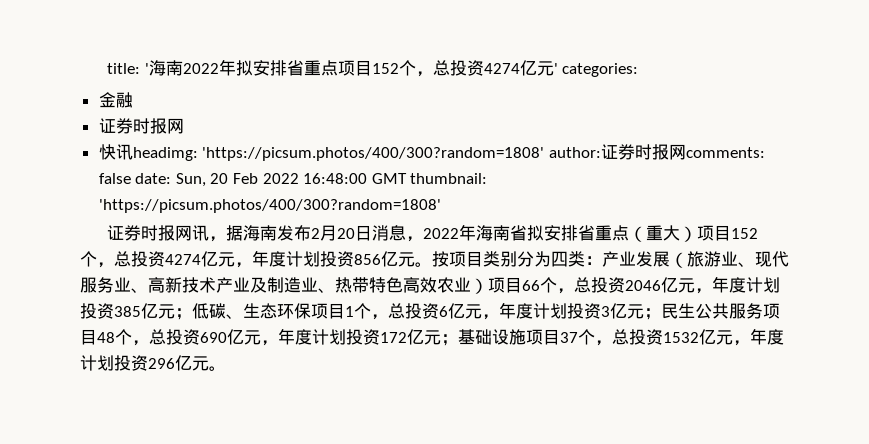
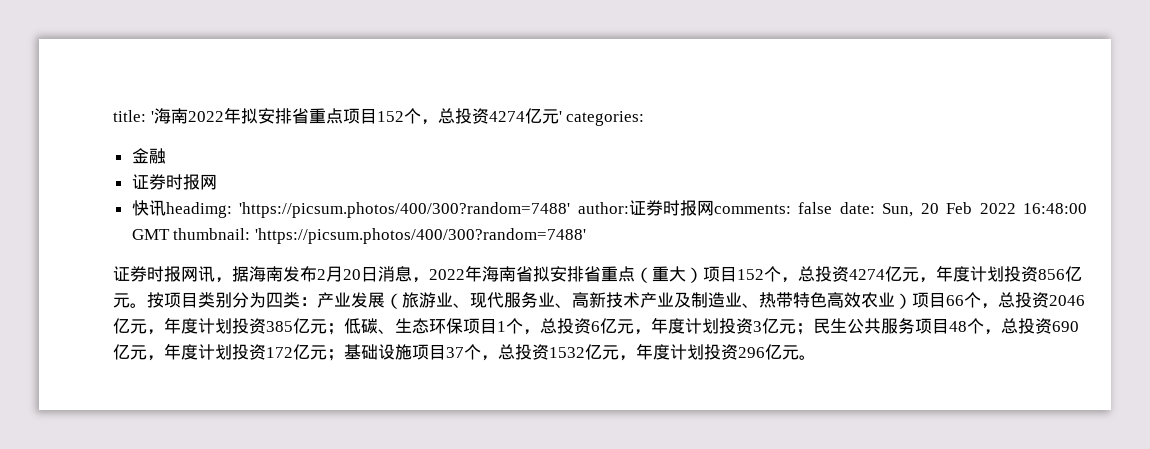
[202,147,545,161] 'https://picsum.photos/400/300?random=1808' -> [239,202,571,218] 'https://picsum.photos/400/300?random=7488'
[98,199,441,213] 'https://picsum.photos/400/300?random=1808' -> [254,228,586,244] 'https://picsum.photos/400/300?random=7488'

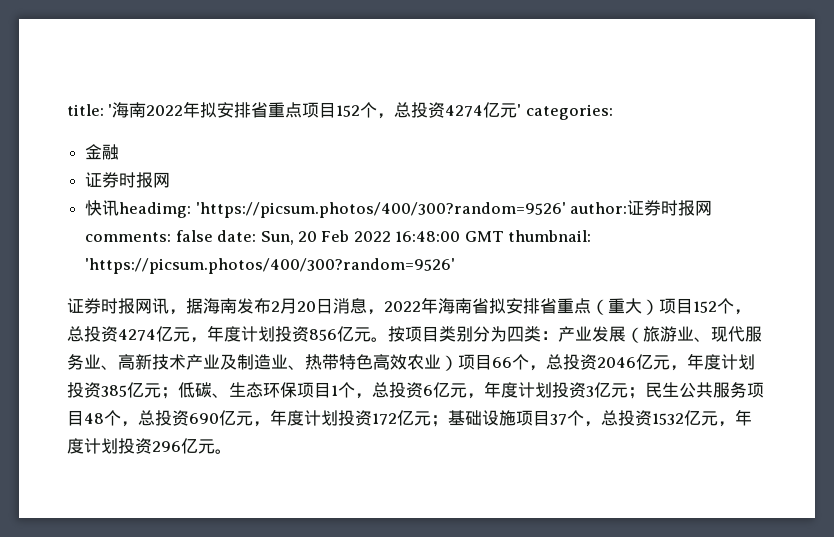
[239,202,571,218] 'https://picsum.photos/400/300?random=7488' -> [195,202,566,218] 'https://picsum.photos/400/300?random=9526'
[254,228,586,244] 'https://picsum.photos/400/300?random=7488' -> [85,258,456,274] 'https://picsum.photos/400/300?random=9526'

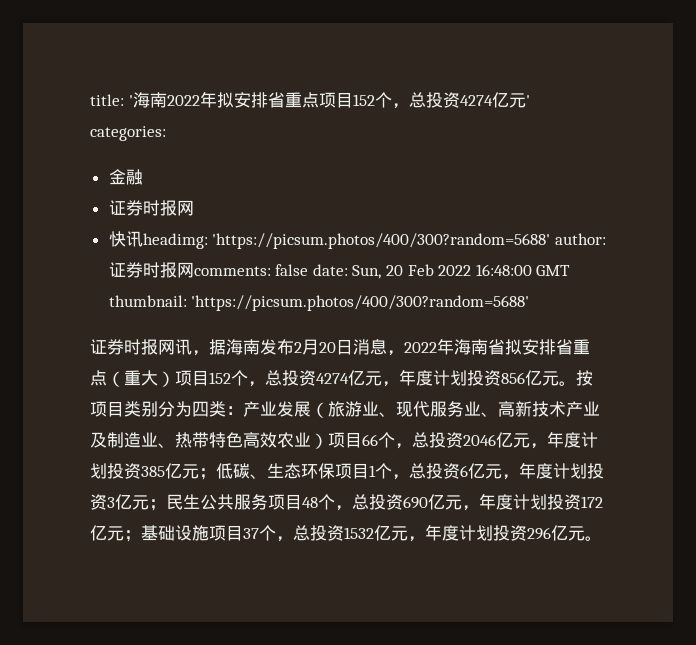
[195,202,566,218] 'https://picsum.photos/400/300?random=9526' -> [212,233,551,249] 'https://picsum.photos/400/300?random=5688'
[85,258,456,274] 'https://picsum.photos/400/300?random=9526' -> [191,295,530,311] 'https://picsum.photos/400/300?random=5688'

